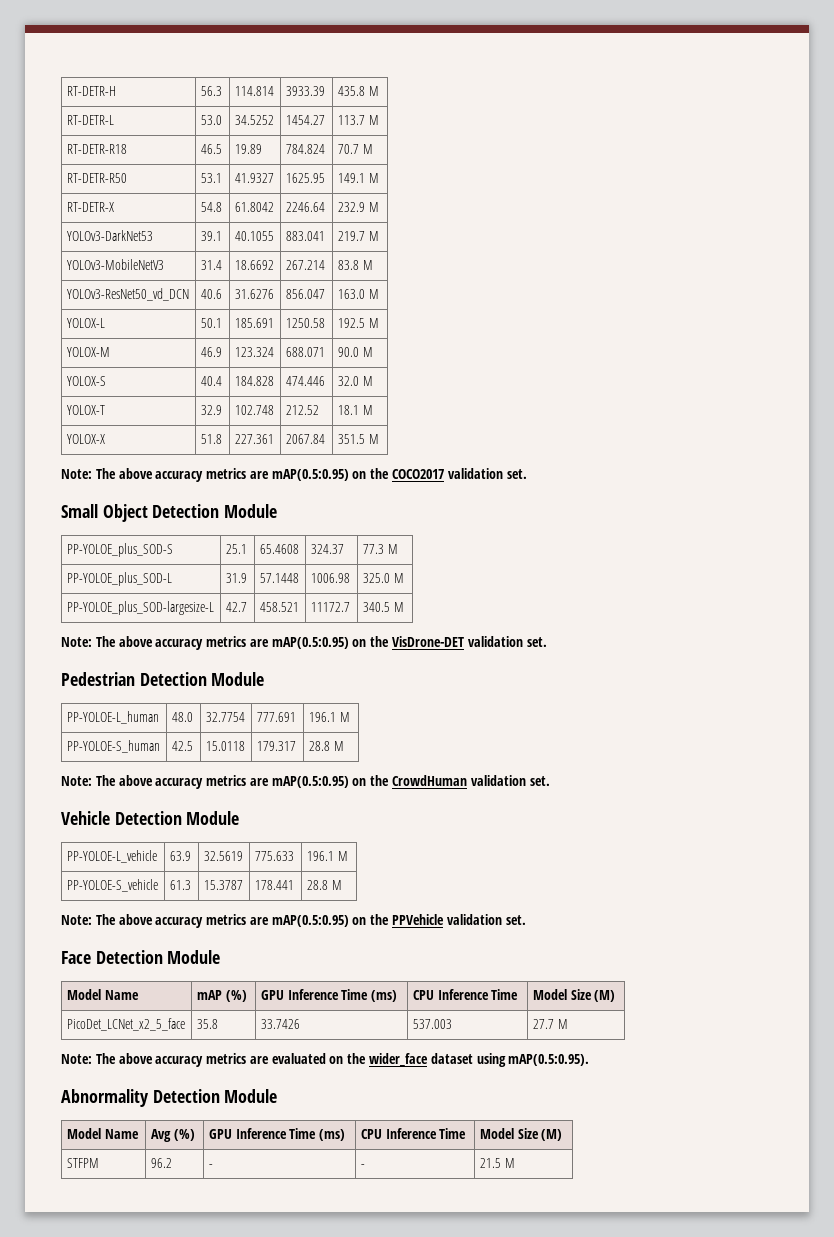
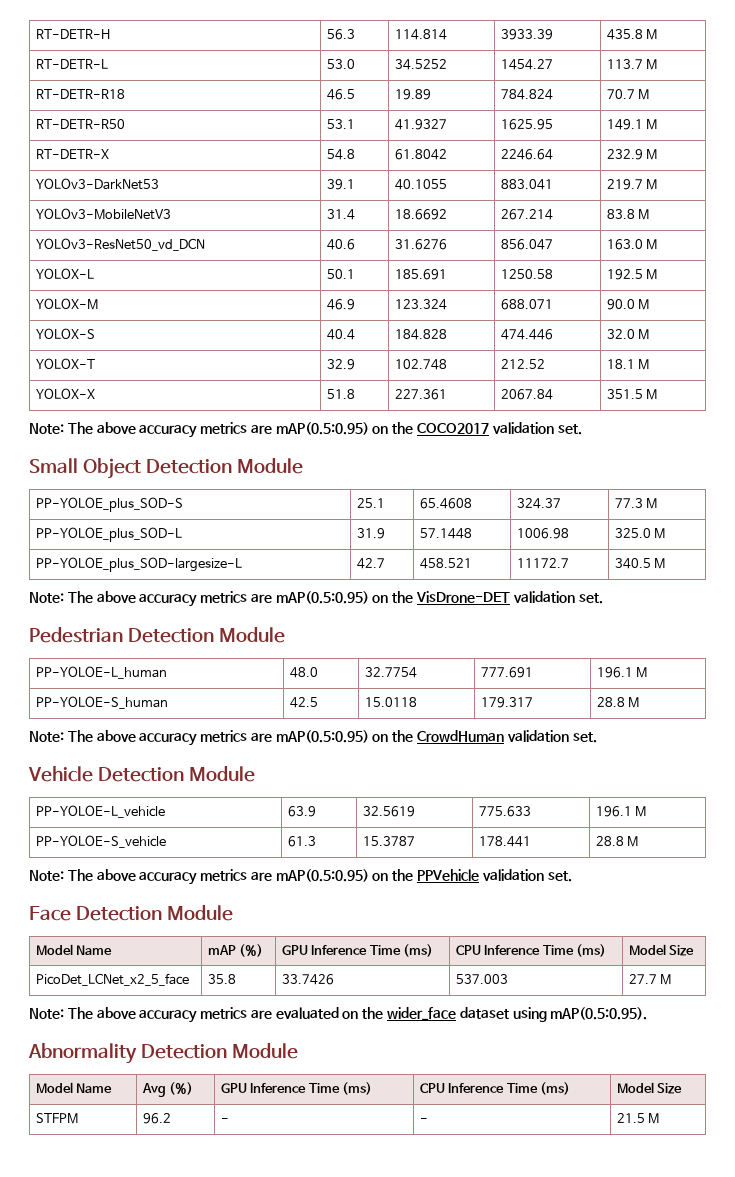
[532,989,616,1002] | Model Size (M) -> [576,944,607,957] [628,944,695,956] (ms) | Model Size
[479,1128,563,1141] | Model Size (M) -> [540,1082,571,1095] [616,1082,683,1094] (ms) | Model Size

